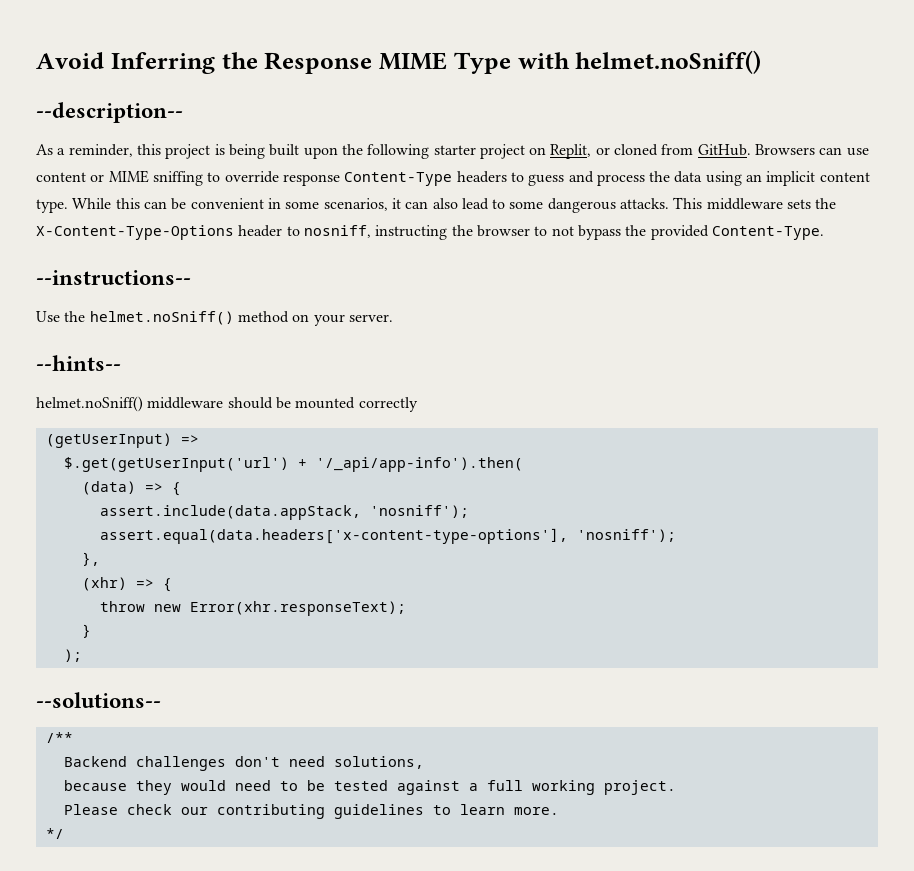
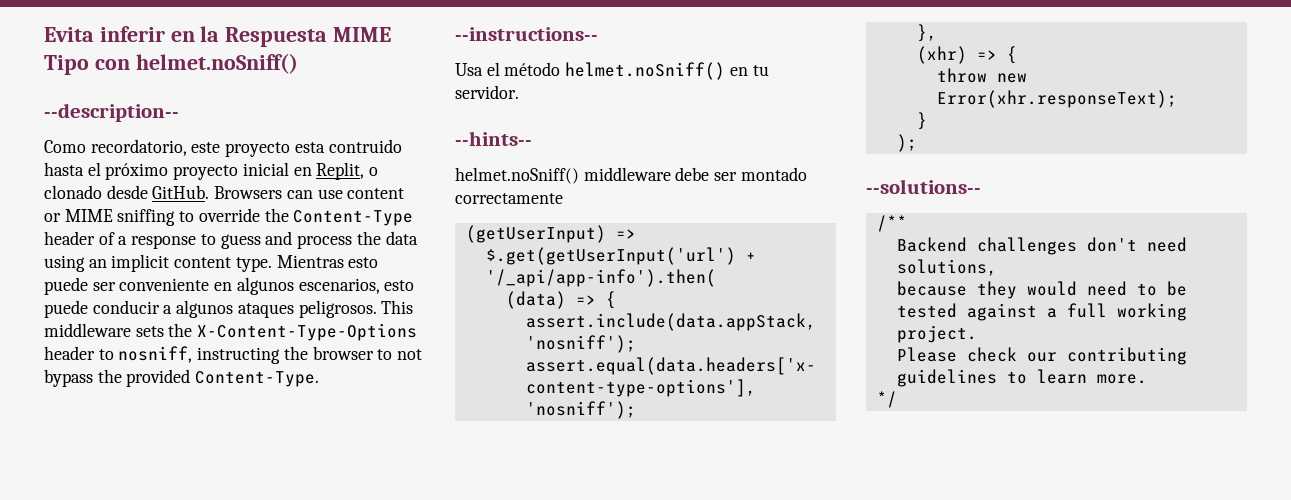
[36,50,762,74] [36,102,183,123] [36,144,694,159] Avoid Inferring the Response MIME Type with helmet.noSniff() // --description-- // As a reminder, this project is being built upon the following starter project on Replit, or cloned from -> [44,26,392,47] [44,53,298,75] [44,103,179,122] [44,139,402,157] [44,162,379,180] [44,185,148,199] Evita inferir en la Respuesta MIME Tipo con helmet.noSniff() // --description-- // Como recordatorio, este proyecto esta contruido hasta el próximo proyecto inicial en Replit, o clonado desde
[282,171,507,186] response Content-Type headers -> [264,208,414,226] [44,231,197,249] the Content-Type header of a response
[72,198,670,213] While this can be convenient in some scenarios, it can also lead to some dangerous attacks. -> [276,255,379,268] [44,277,415,295] [44,300,377,318] Mientras esto puede ser conveniente en algunos escenarios, esto puede conducir a algunos ataques peligrosos.
[36,311,393,326] Use the helmet.noSniff() method on your server. -> [455,62,769,80] [455,85,519,99] Usa el método helmet.noSniff() en tu servidor.
[227,397,418,412] should be mounted correctly -> [675,167,807,181] [455,193,563,204] debe ser montado correctamente

